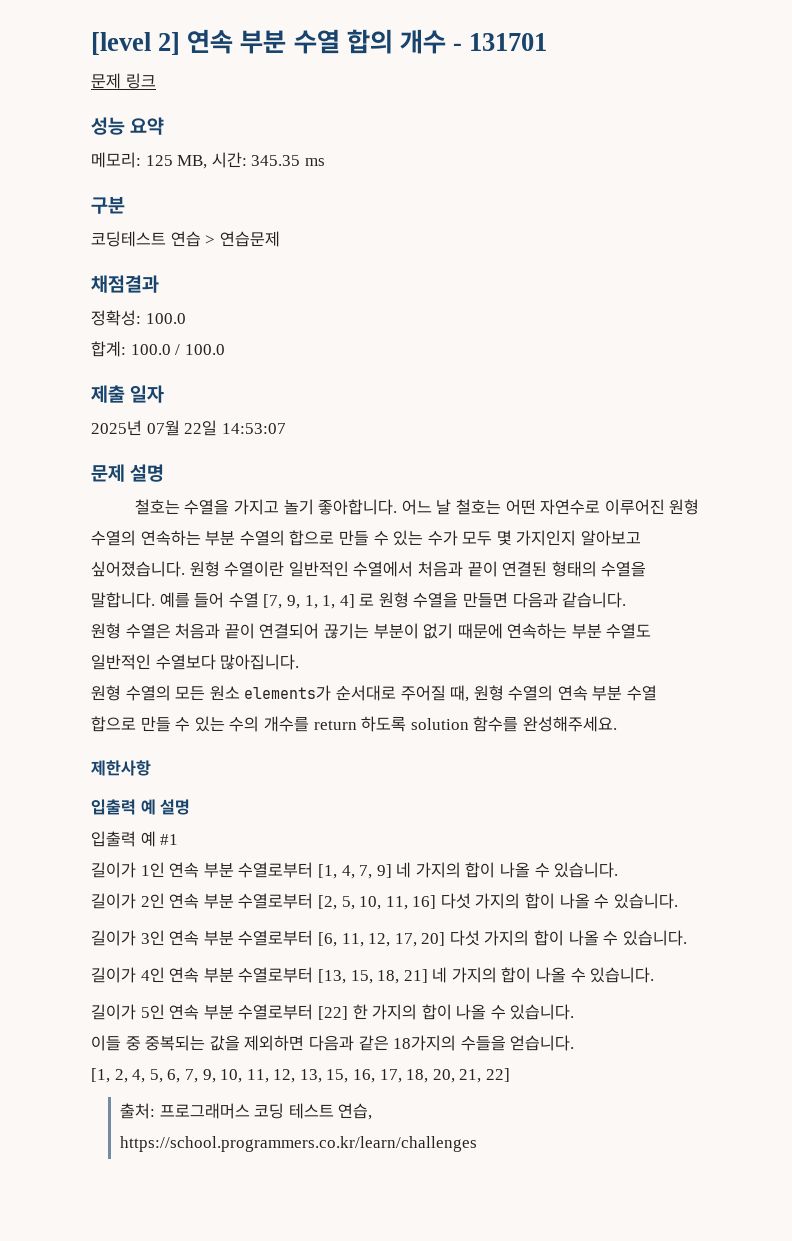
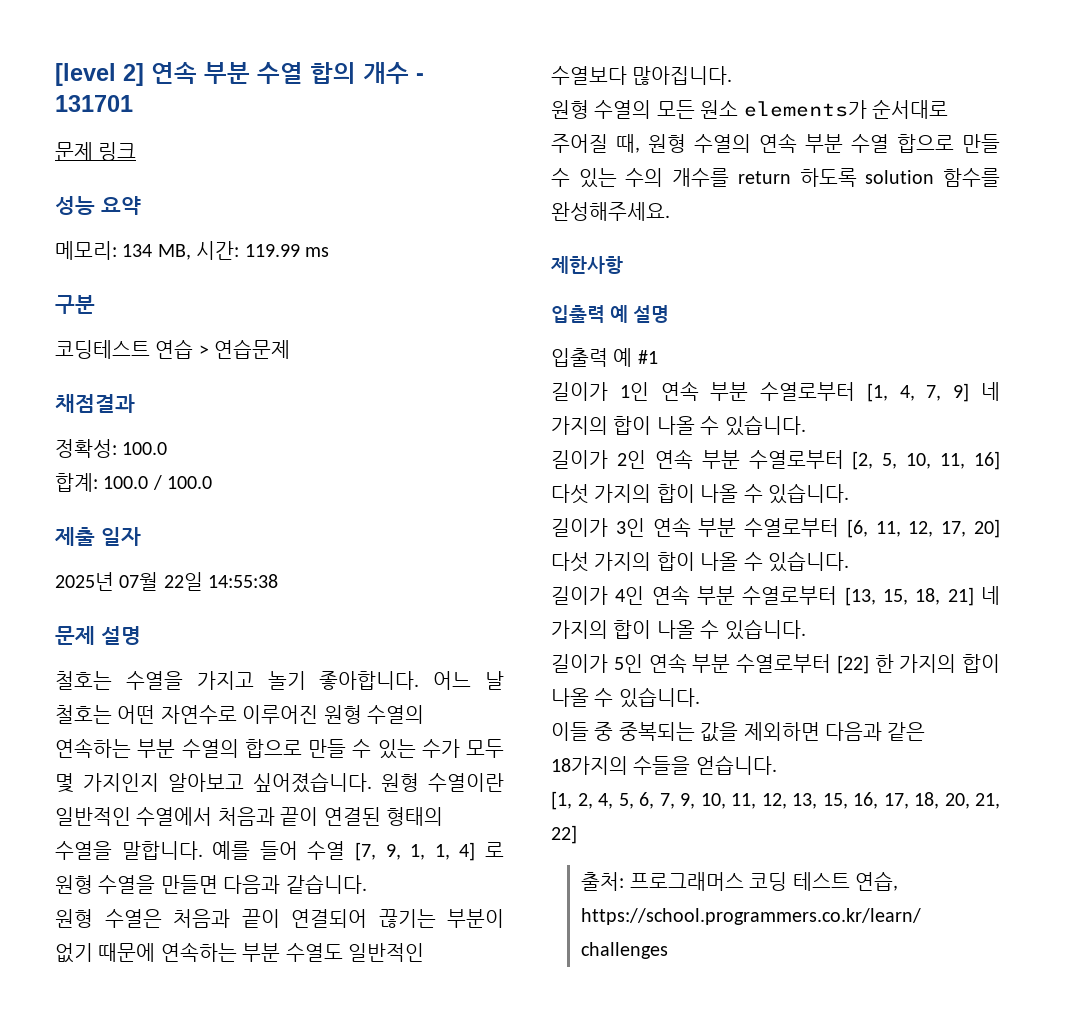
[145,155,173,166] 125 -> [122,244,153,257] 134
[251,155,301,166] 345.35 -> [244,244,300,257] 119.99
[221,423,286,434] 14:53:07 -> [208,574,279,588] 14:55:38

